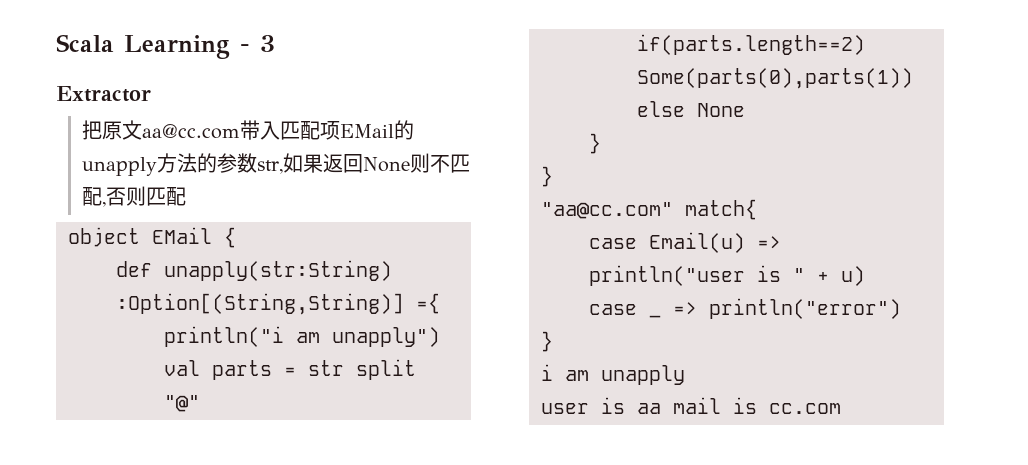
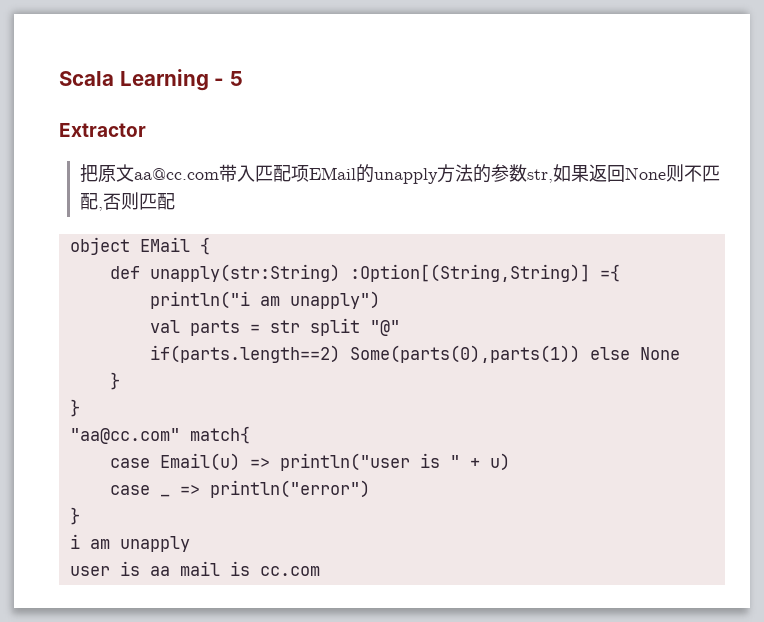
[260,35,275,52] 3 -> [229,71,243,86] 5

